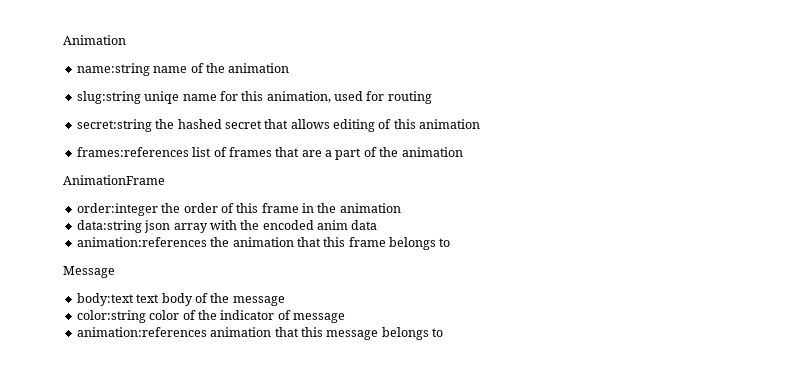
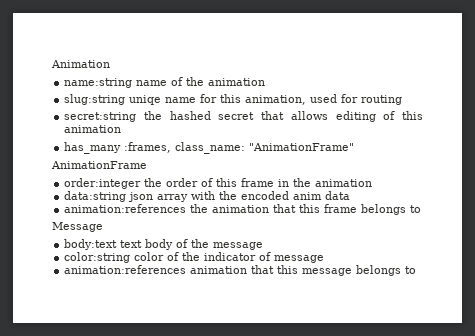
[76,147,463,160] frames:references list of frames that are a part of the animation -> [64,142,355,154] has_many :frames, class_name: "AnimationFrame"

